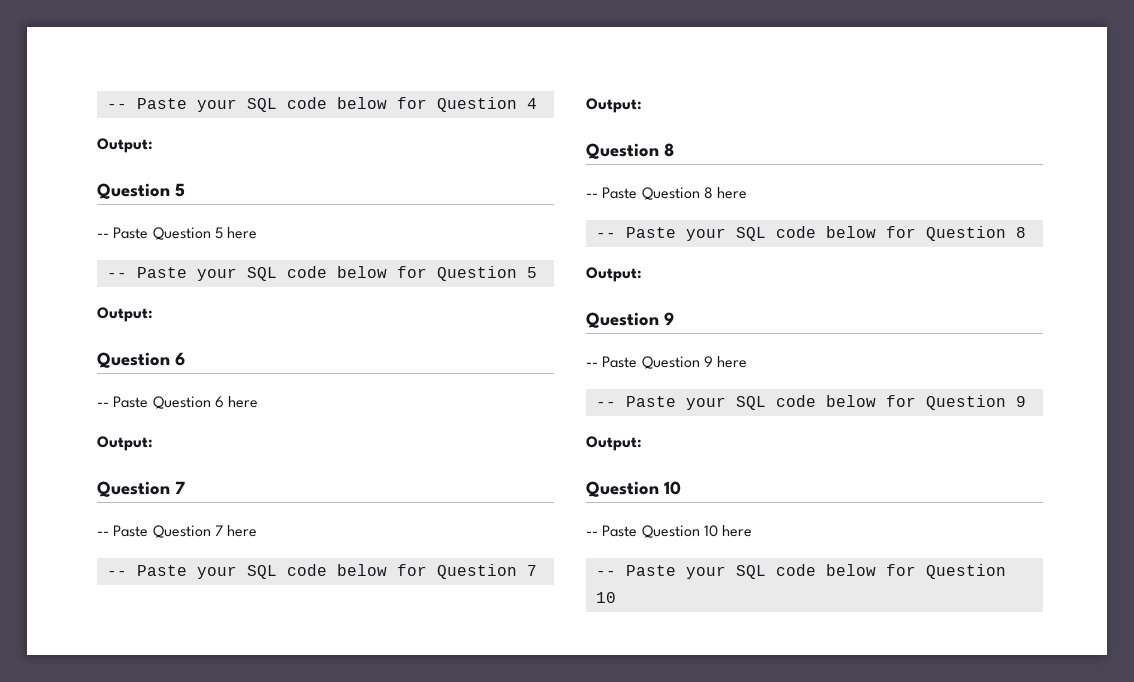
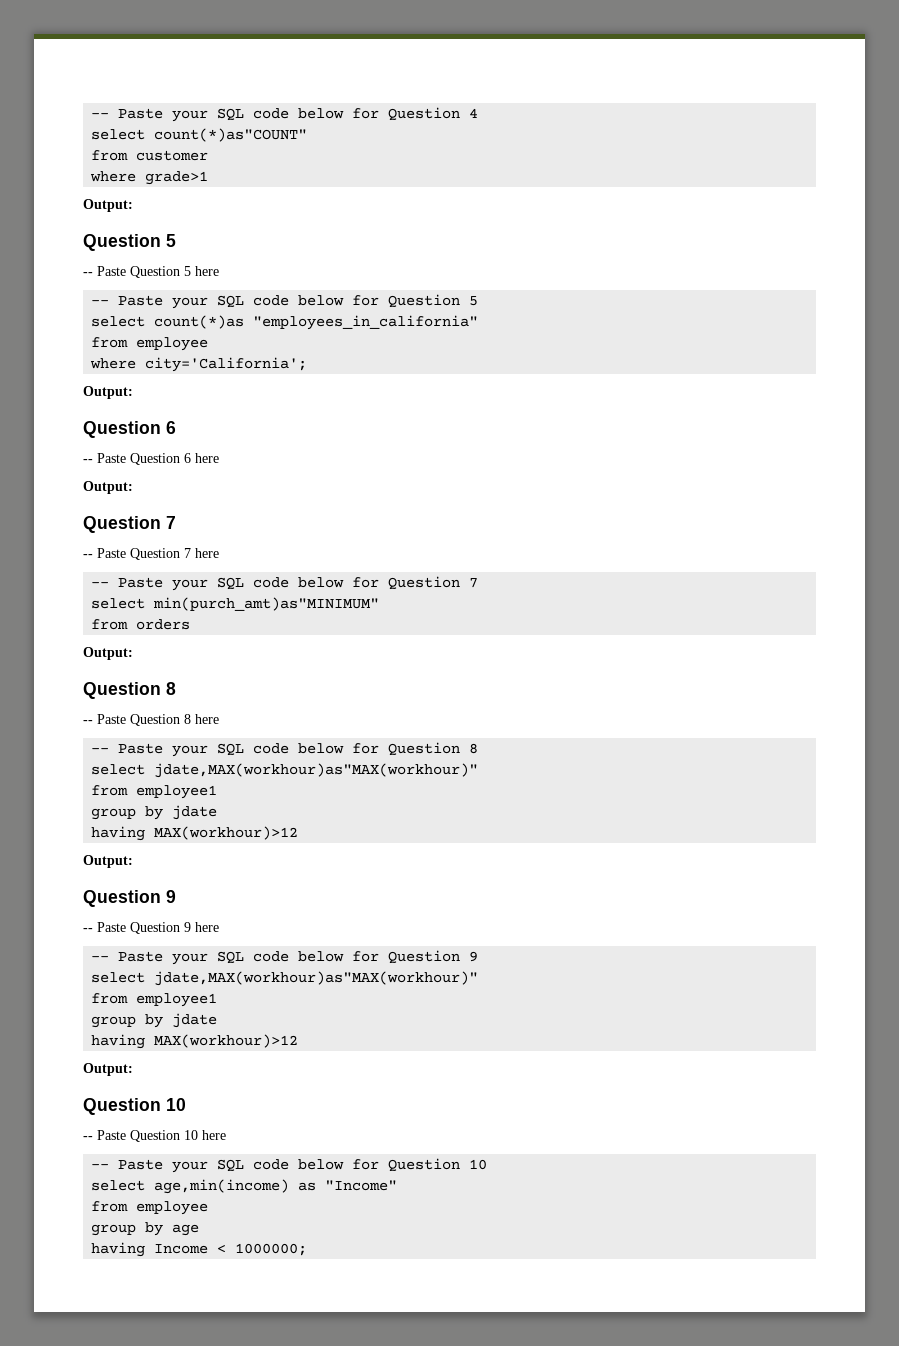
(537, 103) none -> [91,128,308,142] [91,150,209,161] [90,171,209,185] // select count(*)as"COUNT" // from customer // where grade>1
(537, 272) none -> [91,315,479,330] [91,337,209,351] [90,357,308,372] // select count(*)as "employees_in_california" // from employee // where city='California';
(537, 570) none -> [91,597,380,611] [91,619,191,630] // select min(purch_amt)as"MINIMUM" // from orders
(1026, 232) none -> [91,763,479,778] [91,785,218,799] [91,805,218,820] [91,826,299,841] // select jdate,MAX(workhour)as"MAX(workhour)" // from employee1 // group by jdate // having MAX(workhour)>12
(1026, 401) none -> [91,971,479,986] [91,993,218,1007] [91,1013,218,1028] [91,1034,299,1049] // select jdate,MAX(workhour)as"MAX(workhour)" // from employee1 // group by jdate // having MAX(workhour)>12
(616, 597) none -> [91,1179,398,1194] [91,1201,209,1215] [91,1222,200,1236] [91,1242,308,1257] // select age,min(income) as "Income" // from employee // group by age // having Income < 1000000;

